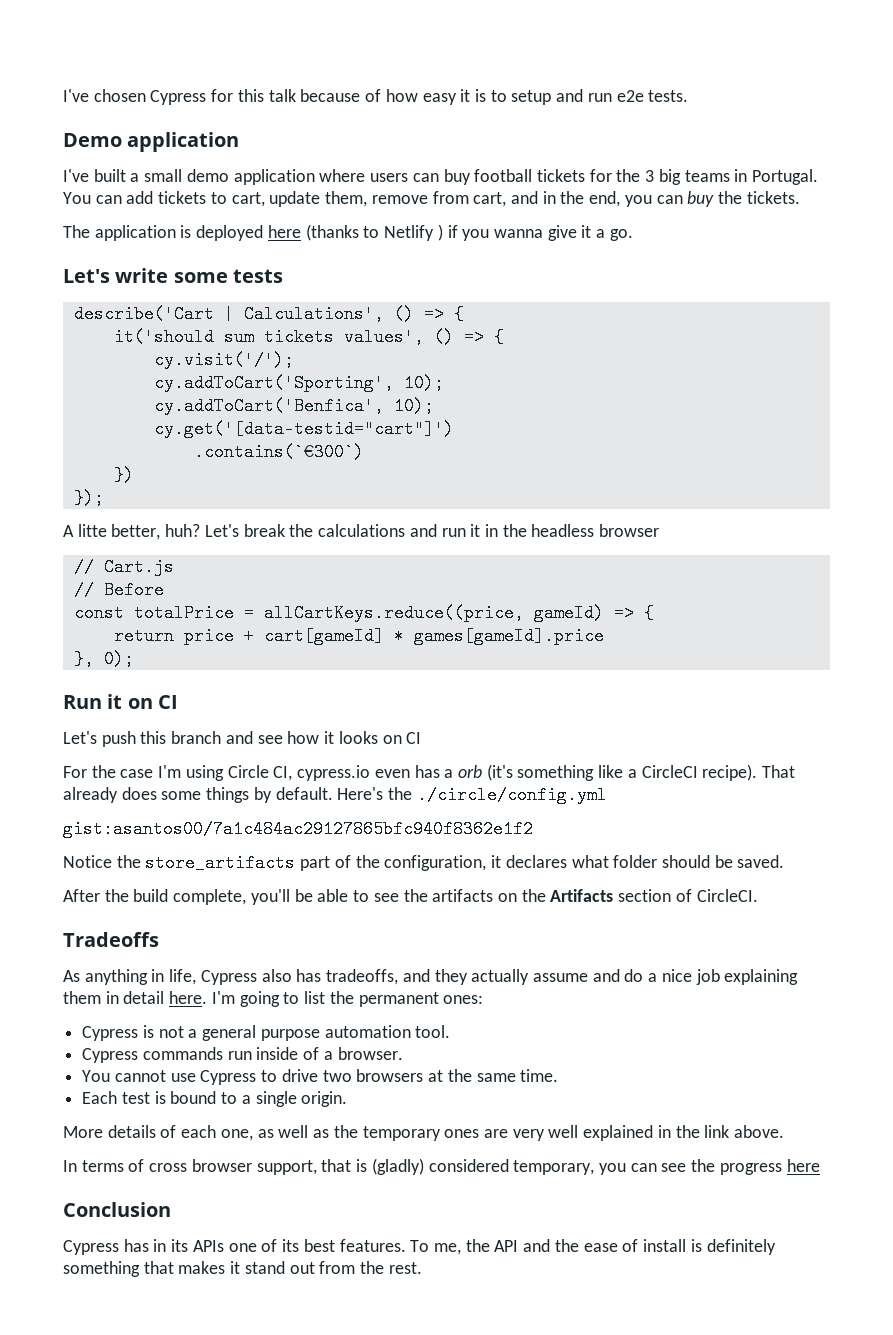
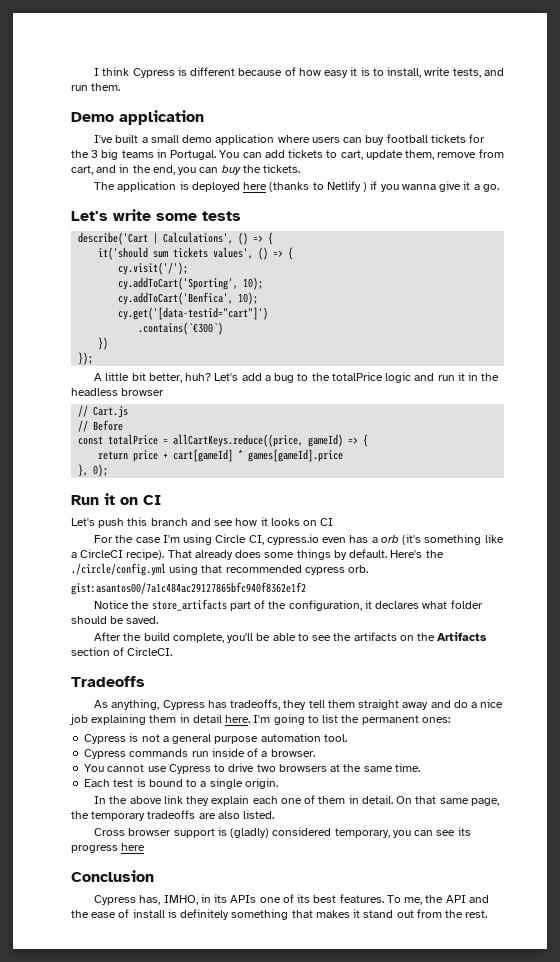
[63,89,296,105] I've chosen Cypress for this talk -> [94,67,236,78] I think Cypress is different
[511,89,689,105] setup and run e2e tests. -> [387,67,504,78] [71,83,121,91] install, write tests, and run them.
[77,524,107,537] litte -> [105,372,146,381] little bit
[243,524,406,537] break the calculations -> [241,372,412,383] add a bug to the totalPrice logic
(607, 795) none -> [169,564,369,575] using that recommended cypress orb.
[84,969,588,985] anything in life, Cypress also has tradeoffs, and they actually assume -> [111,699,429,710] anything, Cypress has tradeoffs, they tell them straight away
[63,1125,785,1141] [63,1159,352,1175] More details of each one, as well as the temporary ones are very well explained in the link above. // In terms of cross browser support, that -> [94,795,499,806] [71,810,275,821] [94,828,215,838] In the above link they explain each one of them in detail. On that same page, the temporary tradeoffs are also listed. // Cross browser support
[691,1159,716,1172] the -> [457,827,471,836] its
[123,1239,149,1252] has -> [139,895,198,905] has, IMHO,

